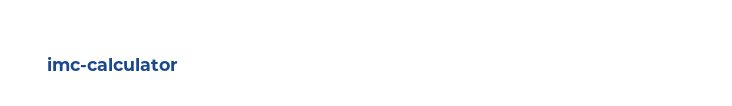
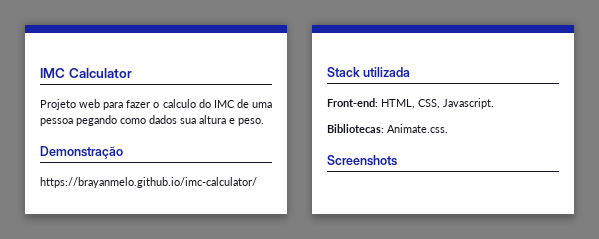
[47,56,178,71] imc-calculator -> [40,68,132,78] [40,99,272,110] [40,115,264,126] [40,146,123,159] [40,177,257,188] [327,67,411,77] [327,98,494,109] [327,124,448,133] [327,155,397,166] IMC Calculator // Projeto web para fazer o calculo do IMC de uma pessoa pegando como dados sua altura e peso. // Demonstração // https://brayanmelo.github.io/imc-calculator/ // Stack utilizada // Front-end: HTML, CSS, Javascript. // Bibliotecas: Animate.css. // Screenshots

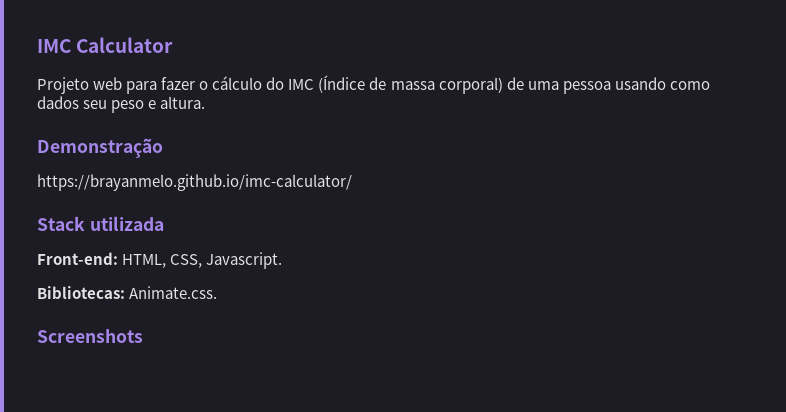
[162,99,196,108] calculo -> [212,76,263,90] cálculo
(235, 104) none -> [318,75,503,94] (Índice de massa corporal)
[76,115,117,126] pegando -> [614,77,666,90] usando
[180,115,264,126] sua altura e peso. -> [83,96,206,113] seu peso e altura.

